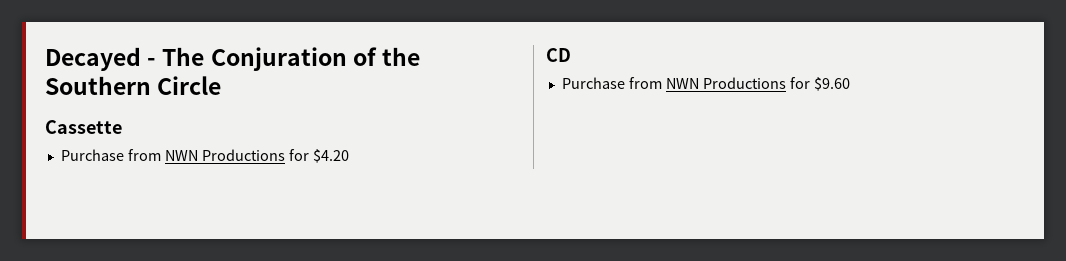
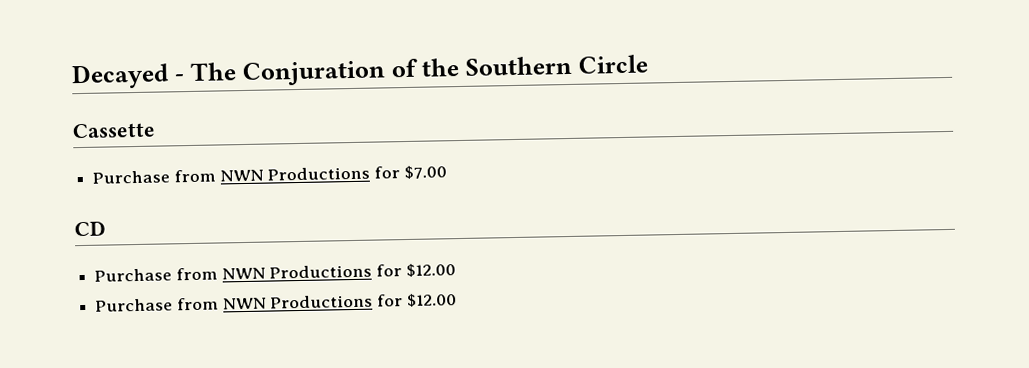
[312,149,349,163] $4.20 -> [403,165,447,180] $7.00
[813,77,850,91] $9.60 -> [405,263,456,278] [95,293,457,312] $12.00 // Purchase from NWN Productions for $12.00

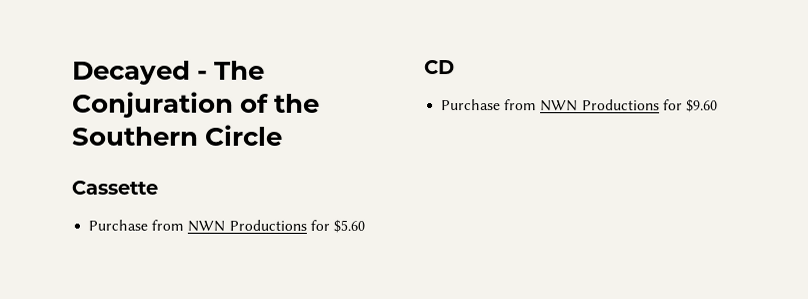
[403,165,447,180] $7.00 -> [332,219,365,233] $5.60
[405,263,456,278] [95,293,457,312] $12.00 // Purchase from NWN Productions for $12.00 -> [685,99,718,113] $9.60

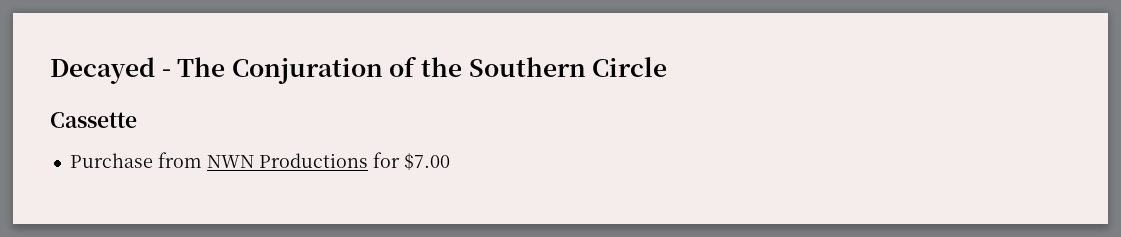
[332,219,365,233] [424,60,455,75] [441,99,718,113] $5.60 // CD // Purchase from NWN Productions for $9.60 -> [403,153,450,170] $7.00

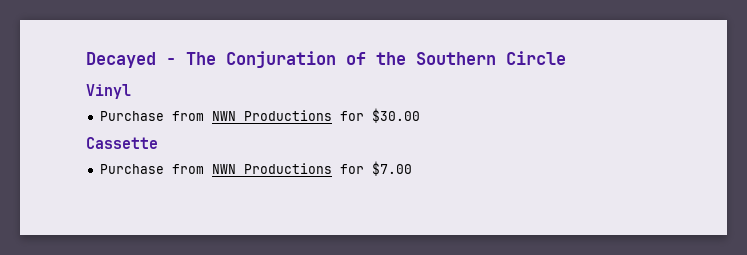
(668, 67) none -> [86,84,131,99] [99,108,420,123] // Vinyl // Purchase from NWN Productions for $30.00

